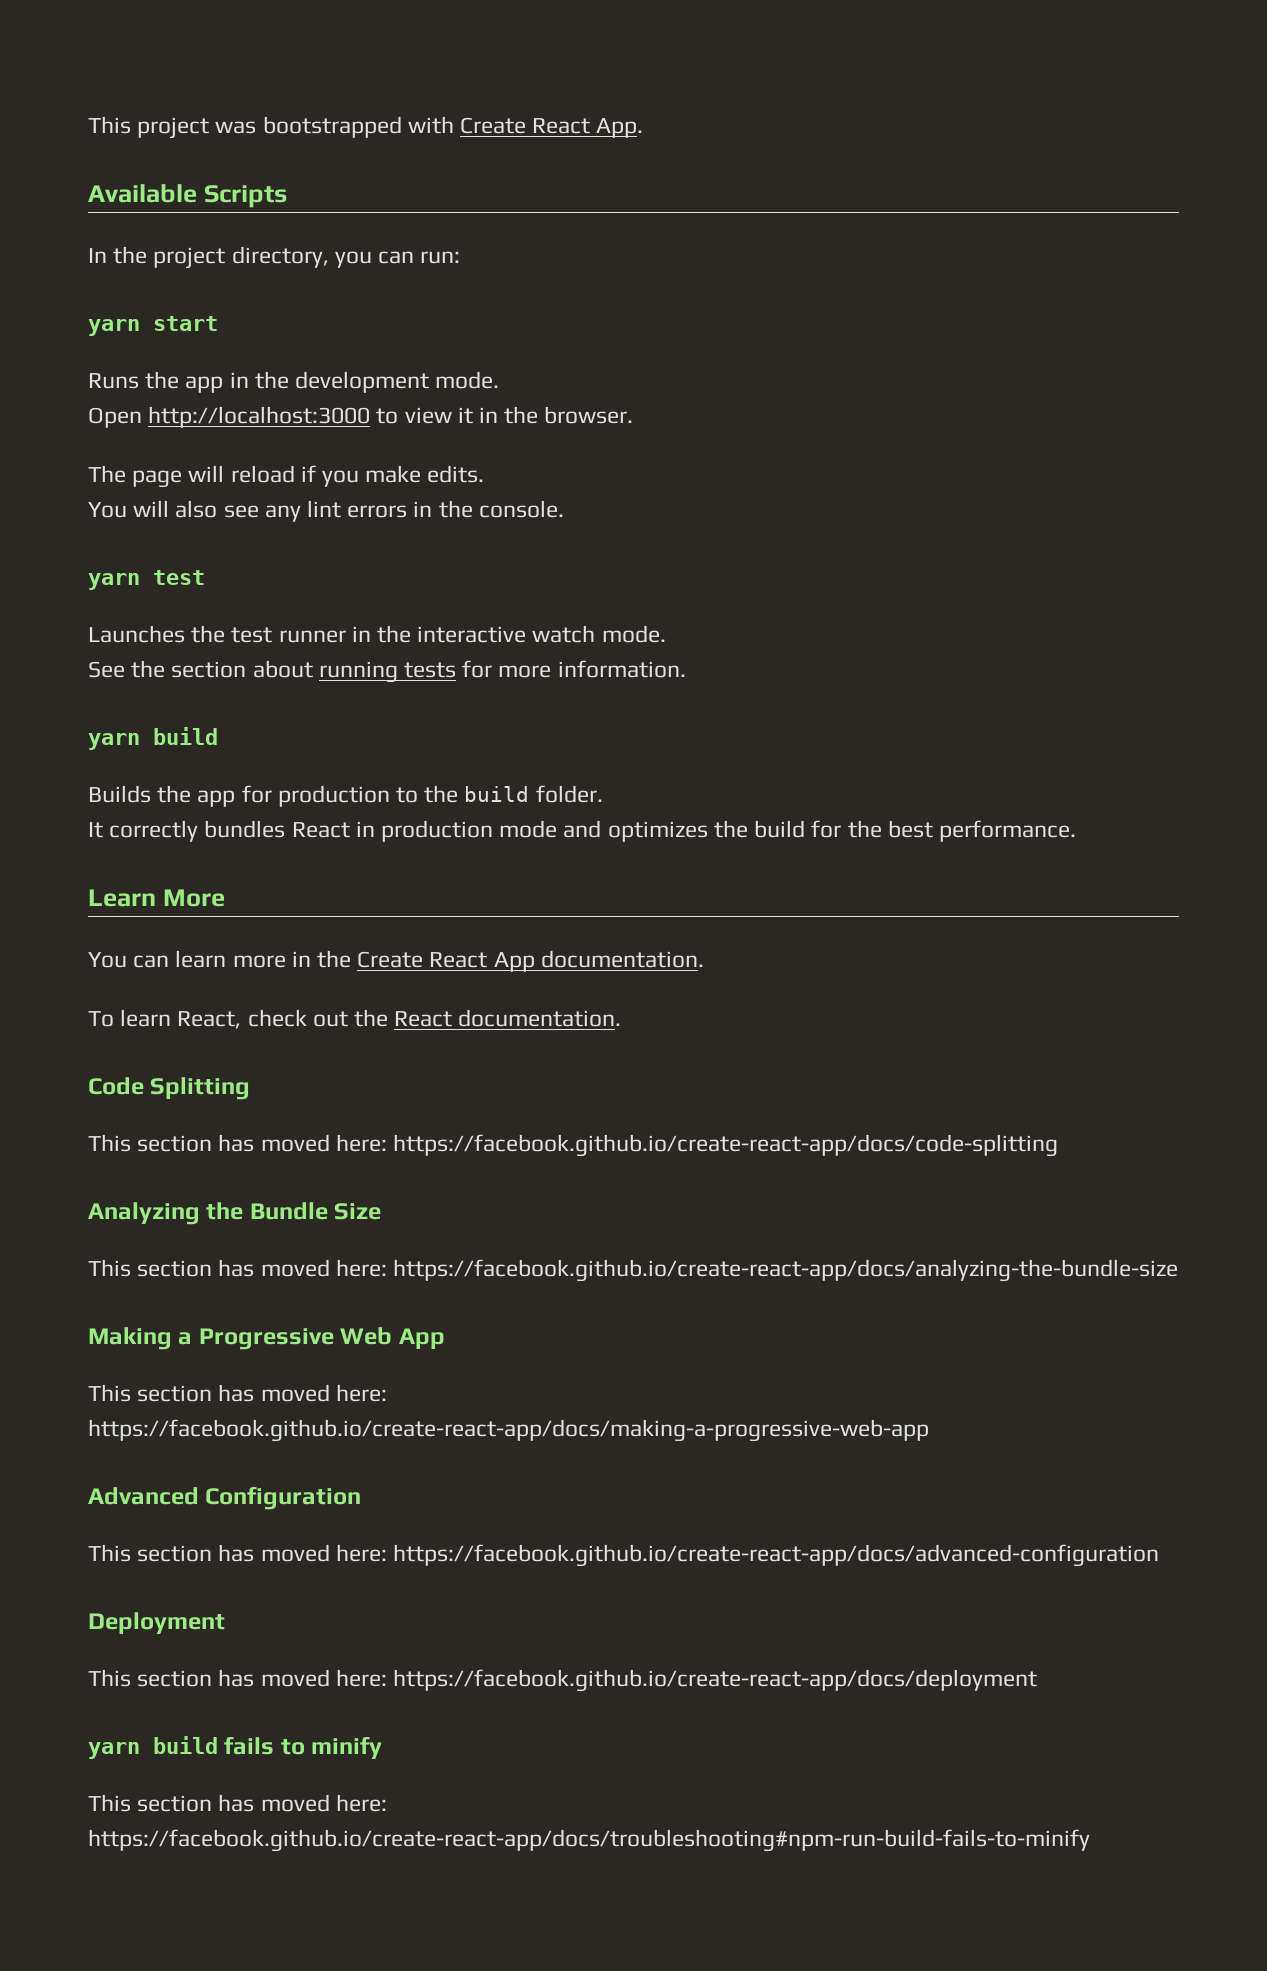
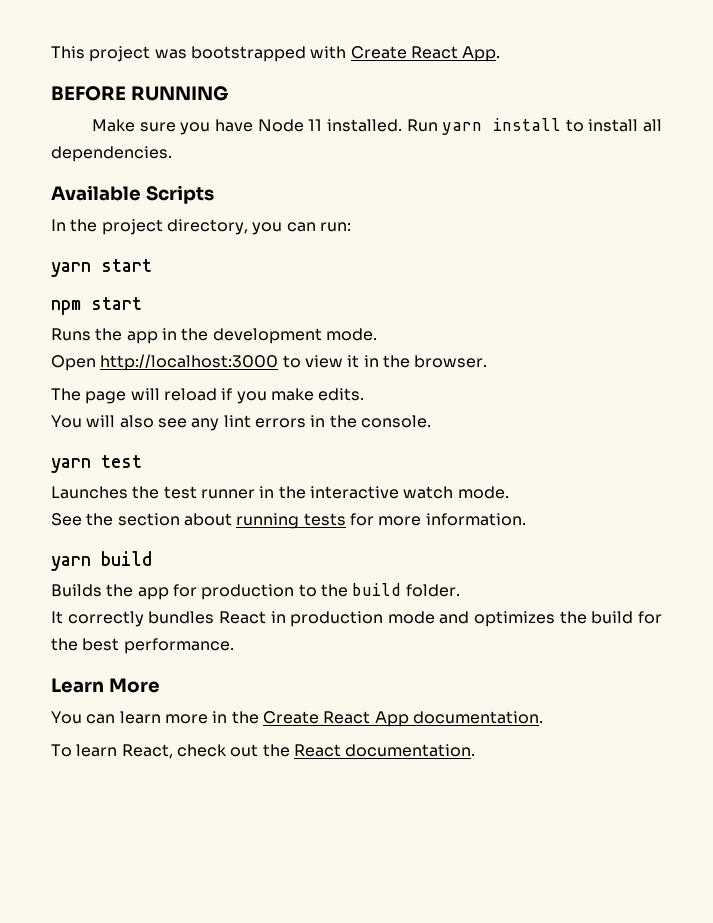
(644, 128) none -> [51,86,228,101] [92,118,663,135] [51,146,172,162] // BEFORE RUNNING // Make sure you have Node 11 installed. Run yarn install to install all dependencies.
(218, 323) none -> [51,297,142,315] // npm start
[88,1077,251,1100] [88,1134,1059,1157] [88,1202,382,1225] [88,1259,1179,1282] [88,1327,445,1350] [88,1384,387,1402] [88,1419,929,1442] [88,1486,362,1510] [88,1544,1160,1567] [88,1612,225,1634] [88,1669,1038,1692] [88,1736,383,1759] [88,1794,387,1812] [88,1829,1090,1852] // Code Splitting // This section has moved here: https://facebook.github.io/create-react-app/docs/code-splitting // Analyzing the Bundle Size // This section has moved here: https://facebook.github.io/create-react-app/docs/analyzing-the-bundle-size // Making a Progressive Web App // This section has moved here: https://facebook.github.io/create-react-app/docs/making-a-progressive-web-app // Advanced Configuration // This section has moved here: https://facebook.github.io/create-react-app/docs/advanced-configuration // Deployment // This section has moved here: https://facebook.github.io/create-react-app/docs/deployment // yarn build fails to minify // This section has moved here: https://facebook.github.io/create-react-app/docs/troubleshooting#npm-run-build-fails-to-minify -> (476, 750) none

